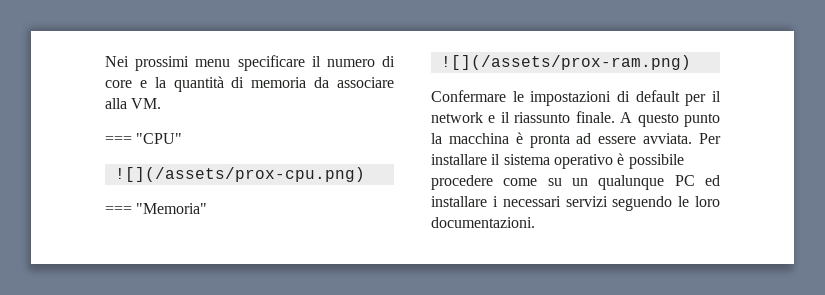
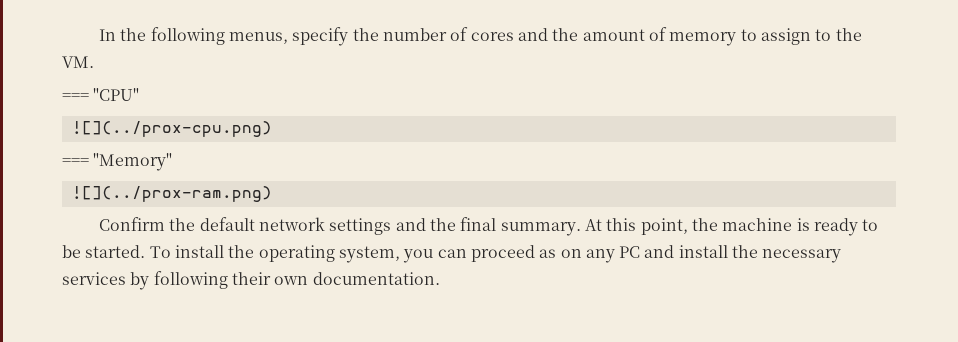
[105,55,395,71] [105,76,394,92] [105,98,127,109] Nei prossimi menu specificare il numero di core e la quantità di memoria da associare alla -> [99,27,862,46] In the following menus, specify the number of cores and the amount of memory to assign to the
[114,167,365,182] [105,203,208,214] [440,55,691,70] [431,90,721,106] [431,111,720,127] [431,132,721,148] [431,153,684,169] [431,175,720,190] [431,196,720,211] [431,217,535,228] ![](/assets/prox-cpu.png) // === "Memoria" // ![](/assets/prox-ram.png) // Confermare le impostazioni di default per il network e il riassunto finale. A questo punto la macchina è pronta ad essere avviata. Per installare il sistema operativo è possibile procedere come su un qualunque PC ed installare i necessari servizi seguendo le loro documentazioni. -> [71,121,272,137] [62,153,173,171] [71,186,272,202] [99,217,879,236] [62,245,842,263] [62,271,440,290] ![](../prox-cpu.png) // === "Memory" // ![](../prox-ram.png) // Confirm the default network settings and the final summary. At this point, the machine is ready to be started. To install the operating system, you can proceed as on any PC and install the necessary services by following their own documentation.

